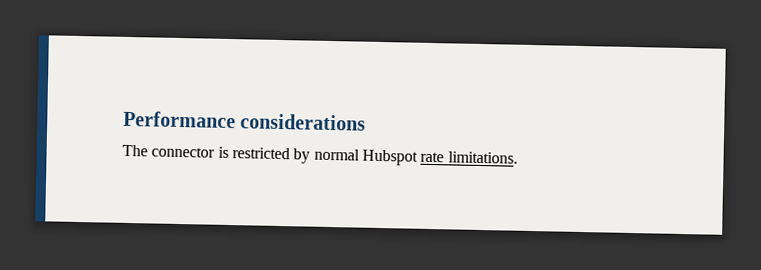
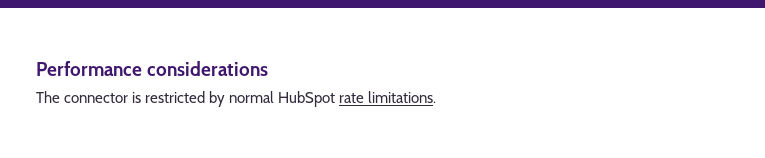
[361,149,418,166] Hubspot -> [278,91,336,107] HubSpot

